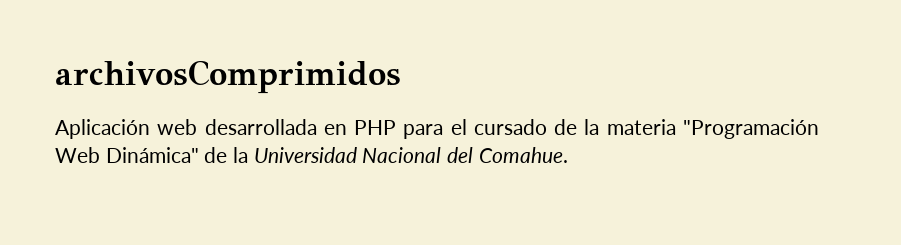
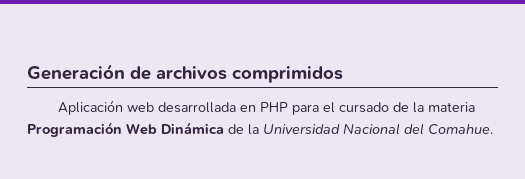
[55,60,401,94] archivosComprimidos -> [27,64,343,83] Generación de archivos comprimidos
[682,119,819,139] [55,147,199,163] "Programación Web Dinámica" -> [27,122,224,137] Programación Web Dinámica

